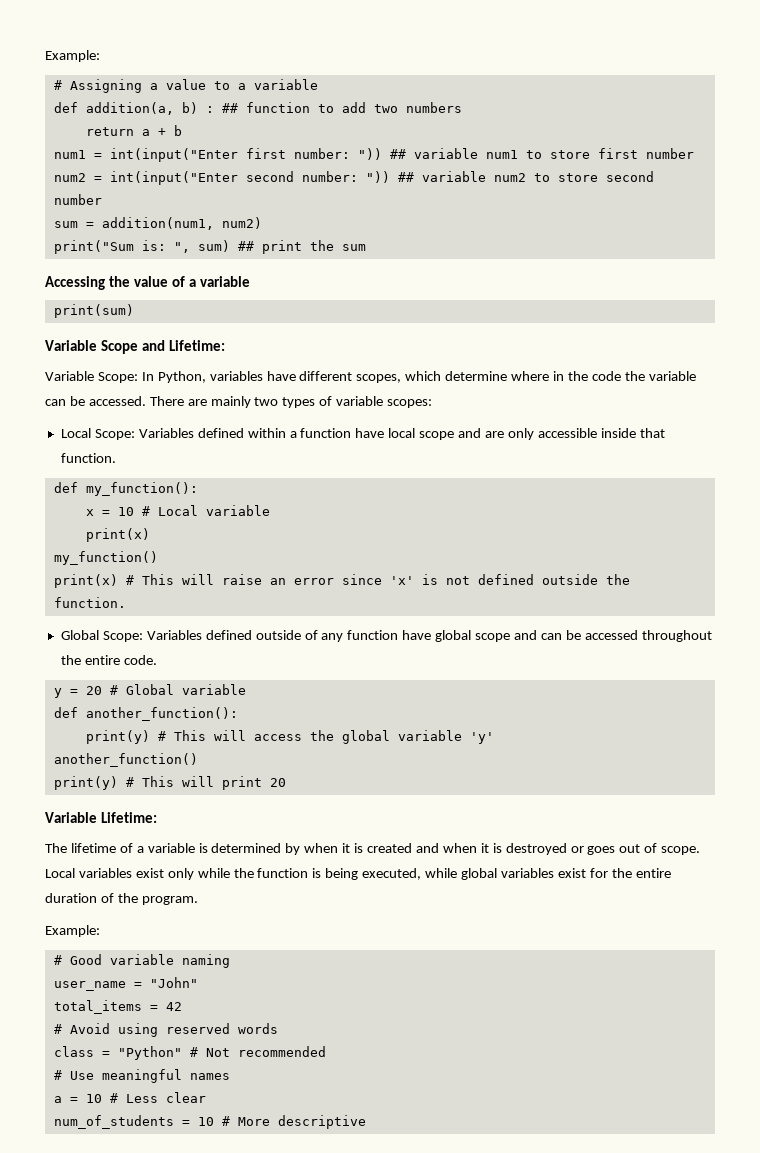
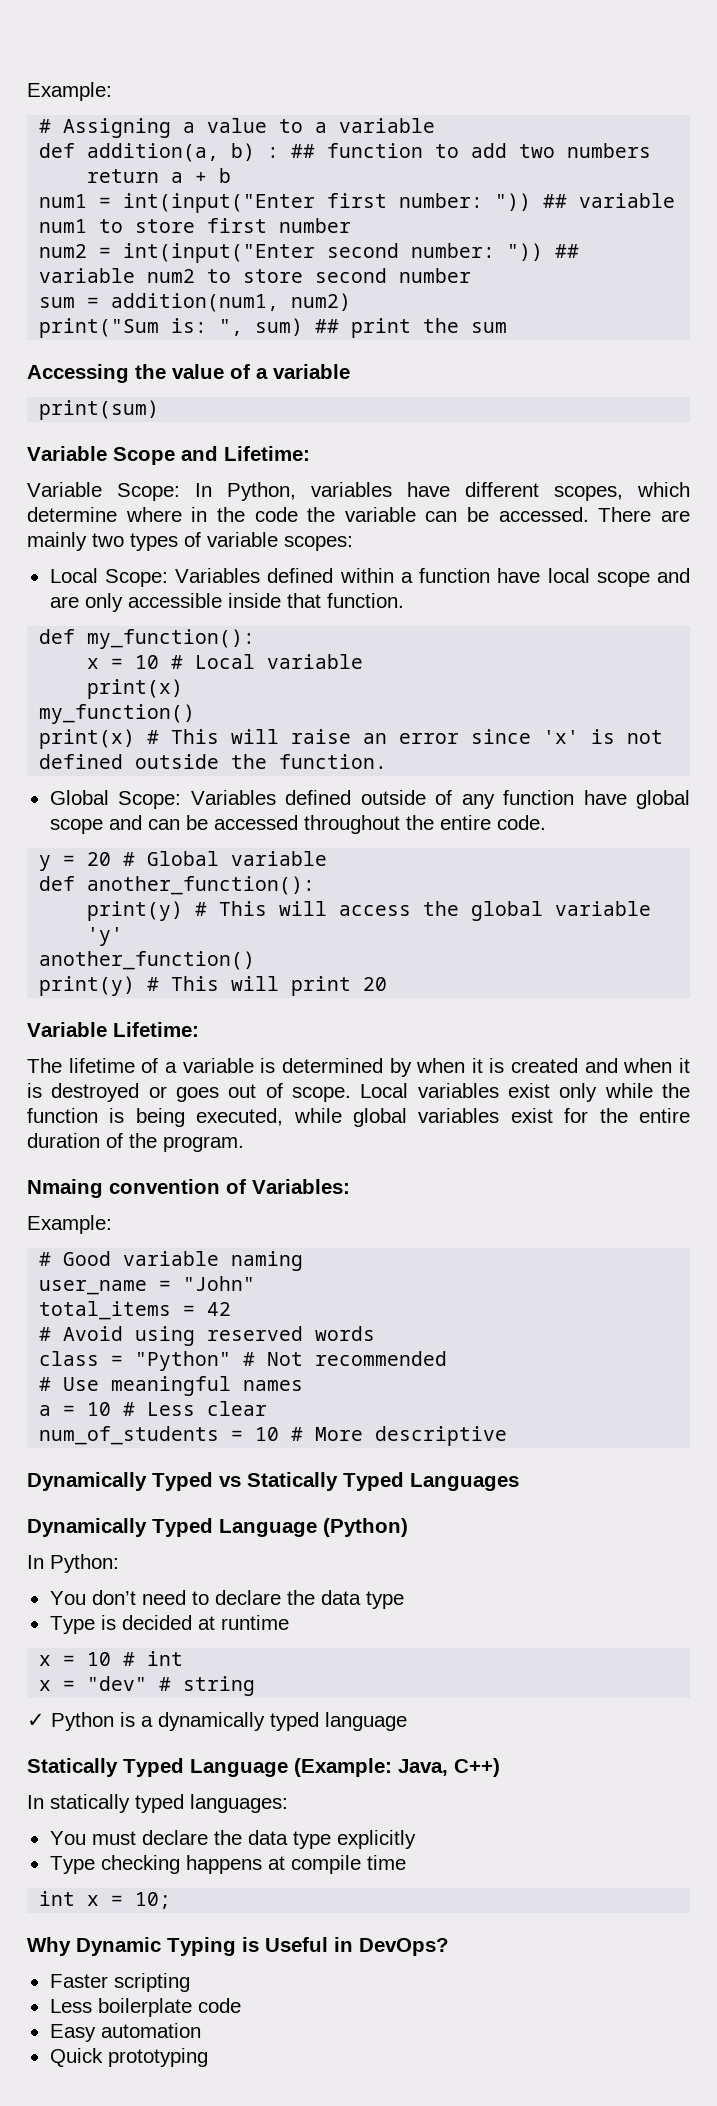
(198, 900) none -> [27,1179,350,1198] // Nmaing convention of Variables:
(366, 1122) none -> [27,1472,519,1491] [27,1518,408,1537] [27,1554,119,1573] [49,1590,404,1609] [49,1615,289,1634] [39,1651,184,1666] [39,1676,256,1696] [27,1712,407,1731] [27,1758,500,1777] [27,1794,288,1813] [49,1830,416,1849] [49,1855,406,1874] [39,1891,172,1909] [27,1937,449,1956] [49,1973,190,1992] [49,1998,241,2017] [49,2023,201,2042] [49,2048,208,2067] // Dynamically Typed vs Statically Typed Languages // Dynamically Typed Language (Python) // In Python: // You don’t need to declare the data type // Type is decided at runtime // x = 10 # int // x = "dev" # string // ✓ Python is a dynamically typed language // Statically Typed Language (Example: Java, C++) // In statically typed languages: // You must declare the data type explicitly // Type checking happens at compile time // int x = 10; // Why Dynamic Typing is Useful in DevOps? // Faster scripting // Less boilerplate code // Easy automation // Quick prototyping

